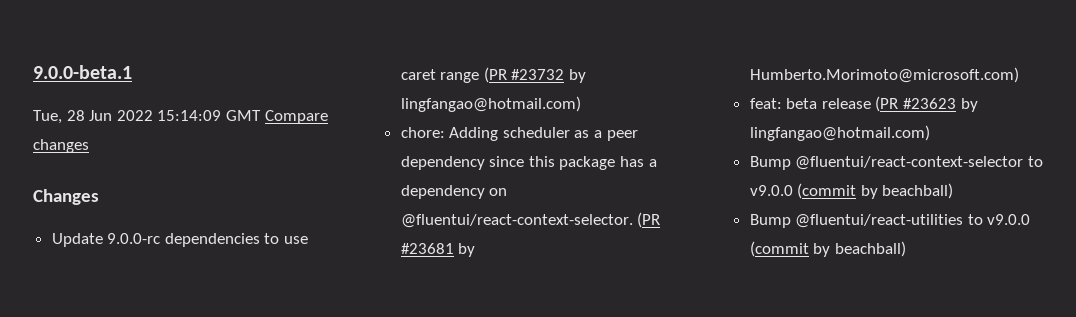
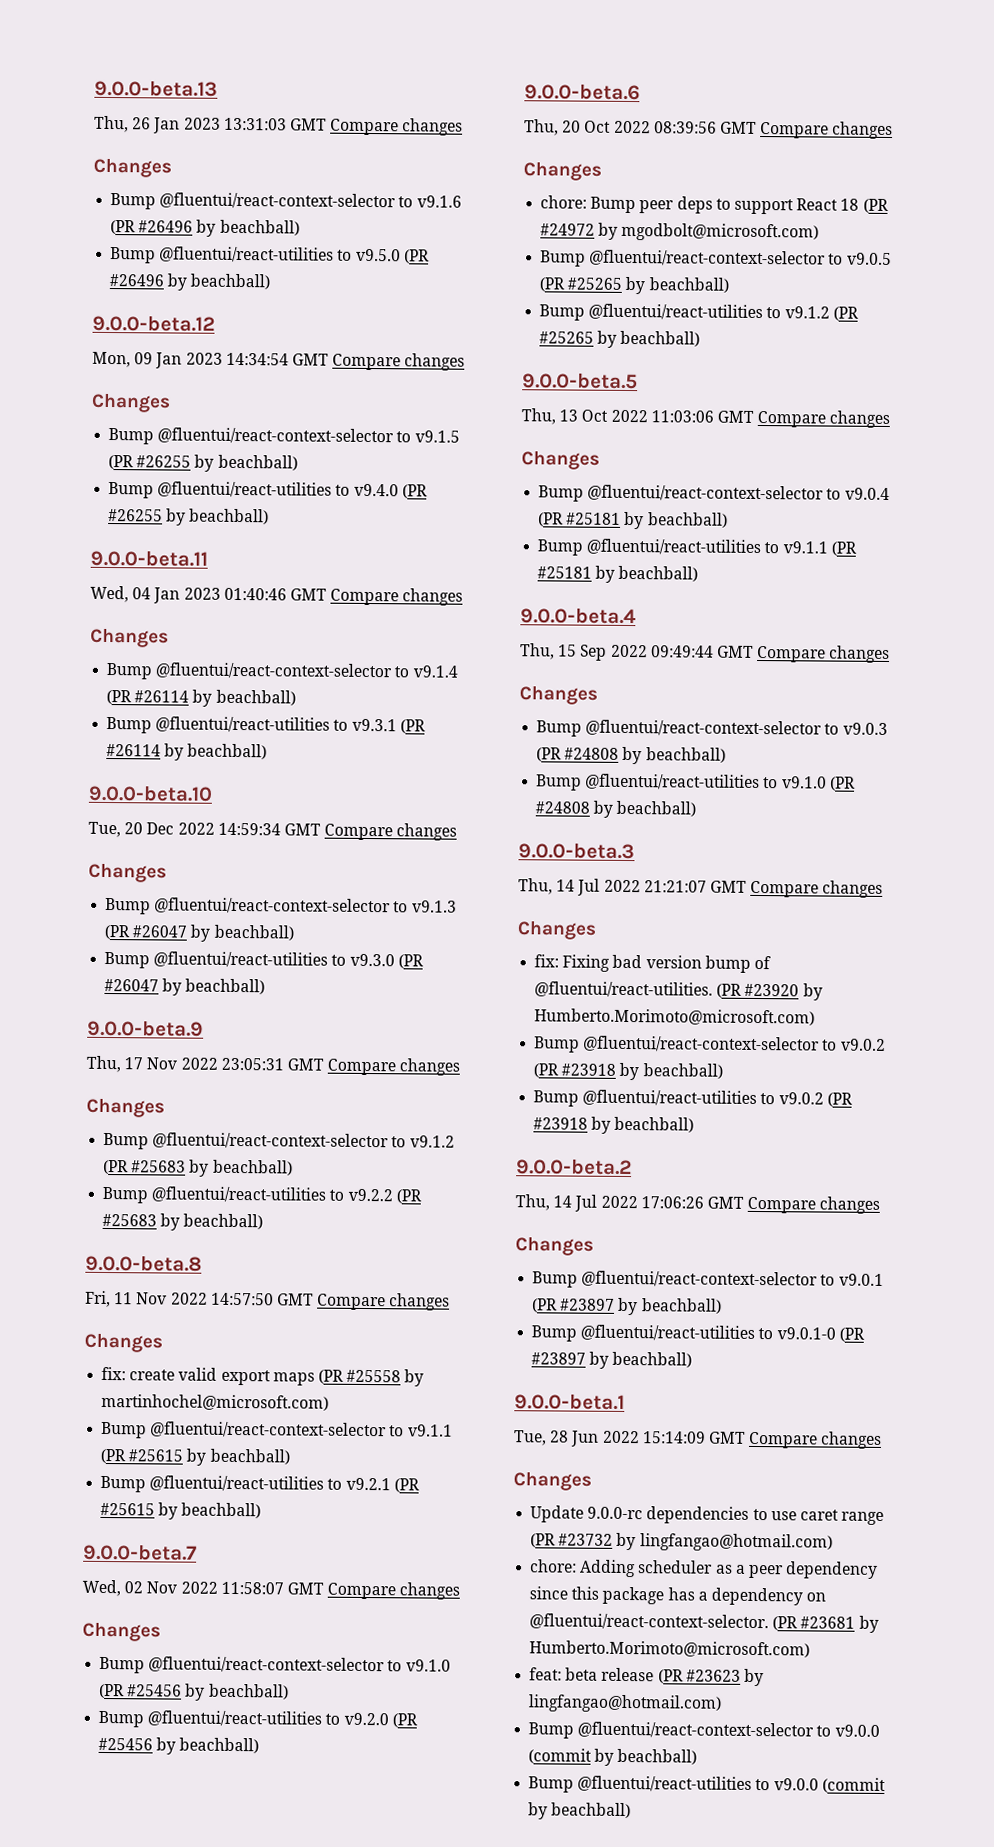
(33, 72) none -> [94,79,218,97] [94,115,464,136] [93,157,172,178] [110,192,462,210] [110,219,300,237] [110,246,430,264] [109,273,271,291] [92,314,215,332] [92,351,466,371] [91,392,171,413] [108,427,460,445] [108,454,298,472] [108,481,428,499] [108,508,270,526] [90,549,208,567] [90,585,464,606] [90,627,169,648] [106,662,458,680] [106,689,296,707] [106,716,426,734] [106,743,268,761] [88,784,213,802] [88,821,458,841] [88,862,167,883] [105,897,457,915] [104,924,294,942] [104,951,424,969] [104,978,266,996] [87,1019,204,1037] [86,1055,461,1076] [86,1097,165,1118] [103,1132,455,1150] [103,1159,293,1177] [102,1186,422,1204] [102,1213,264,1231] [85,1254,202,1272] [85,1290,451,1311] [84,1332,163,1353] [101,1366,425,1387] [101,1393,330,1411] [101,1421,453,1439] [100,1448,290,1466] [100,1475,420,1493] [100,1502,262,1520] [83,1543,197,1561] [82,1579,461,1600] [82,1621,161,1642] [99,1656,451,1674] [99,1683,289,1701] [98,1710,418,1728] [98,1737,260,1755] [524,83,640,101] [524,119,894,140] [523,161,602,181] [540,195,889,215] [540,222,820,242] [540,249,892,267] [539,276,729,295] [539,303,859,321] [539,330,701,348] [522,372,638,390] [521,408,891,429] [521,450,600,470] [538,484,890,502] [538,511,728,530] [537,538,857,556] [537,565,699,583] [520,607,636,625] [520,643,891,664] [519,685,598,705] [536,719,888,737] [536,746,726,765] [536,773,856,791] [535,800,697,818] [518,842,635,860] [518,878,884,898] [517,920,597,940] [534,954,771,973] [534,981,823,1001] [534,1008,816,1026] [534,1035,886,1053] [533,1062,723,1081] [533,1089,853,1107] [533,1116,695,1134] [516,1158,632,1176] [515,1194,881,1214] [515,1236,594,1256] [532,1270,884,1288] [532,1297,722,1316] [531,1324,865,1342] [531,1351,693,1369] 9.0.0-beta.13 // Thu, 26 Jan 2023 13:31:03 GMT Compare changes // Changes // Bump @fluentui/react-context-selector to v9.1.6 (PR #26496 by beachball) // Bump @fluentui/react-utilities to v9.5.0 (PR #26496 by beachball) // 9.0.0-beta.12 // Mon, 09 Jan 2023 14:34:54 GMT Compare changes // Changes // Bump @fluentui/react-context-selector to v9.1.5 (PR #26255 by beachball) // Bump @fluentui/react-utilities to v9.4.0 (PR #26255 by beachball) // 9.0.0-beta.11 // Wed, 04 Jan 2023 01:40:46 GMT Compare changes // Changes // Bump @fluentui/react-context-selector to v9.1.4 (PR #26114 by beachball) // Bump @fluentui/react-utilities to v9.3.1 (PR #26114 by beachball) // 9.0.0-beta.10 // Tue, 20 Dec 2022 14:59:34 GMT Compare changes // Changes // Bump @fluentui/react-context-selector to v9.1.3 (PR #26047 by beachball) // Bump @fluentui/react-utilities to v9.3.0 (PR #26047 by beachball) // 9.0.0-beta.9 // Thu, 17 Nov 2022 23:05:31 GMT Compare changes // Changes // Bump @fluentui/react-context-selector to v9.1.2 (PR #25683 by beachball) // Bump @fluentui/react-utilities to v9.2.2 (PR #25683 by beachball) // 9.0.0-beta.8 // Fri, 11 Nov 2022 14:57:50 GMT Compare changes // Changes // fix: create valid export maps (PR #25558 by martinhochel@microsoft.com) // Bump @fluentui/react-context-selector to v9.1.1 (PR #25615 by beachball) // Bump @fluentui/react-utilities to v9.2.1 (PR #25615 by beachball) // 9.0.0-beta.7 // Wed, 02 Nov 2022 11:58:07 GMT Compare changes // Changes // Bump @fluentui/react-context-selector to v9.1.0 (PR #25456 by beachball) // Bump @fluentui/react-utilities to v9.2.0 (PR #25456 by beachball) // 9.0.0-beta.6 // Thu, 20 Oct 2022 08:39:56 GMT Compare changes // Changes // chore: Bump peer deps to support React 18 (PR #24972 by mgodbolt@microsoft.com) // Bump @fluentui/react-context-selector to v9.0.5 (PR #25265 by beachball) // Bump @fluentui/react-utilities to v9.1.2 (PR #25265 by beachball) // 9.0.0-beta.5 // Thu, 13 Oct 2022 11:03:06 GMT Compare changes // Changes // Bump @fluentui/react-context-selector to v9.0.4 (PR #25181 by beachball) // Bump @fluentui/react-utilities to v9.1.1 (PR #25181 by beachball) // 9.0.0-beta.4 // Thu, 15 Sep 2022 09:49:44 GMT Compare changes // Changes // Bump @fluentui/react-context-selector to v9.0.3 (PR #24808 by beachball) // Bump @fluentui/react-utilities to v9.1.0 (PR #24808 by beachball) // 9.0.0-beta.3 // Thu, 14 Jul 2022 21:21:07 GMT Compare changes // Changes // fix: Fixing bad version bump of @fluentui/react-utilities. (PR #23920 by Humberto.Morimoto@microsoft.com) // Bump @fluentui/react-context-selector to v9.0.2 (PR #23918 by beachball) // Bump @fluentui/react-utilities to v9.0.2 (PR #23918 by beachball) // 9.0.0-beta.2 // Thu, 14 Jul 2022 17:06:26 GMT Compare changes // Changes // Bump @fluentui/react-context-selector to v9.0.1 (PR #23897 by beachball) // Bump @fluentui/react-utilities to v9.0.1-0 (PR #23897 by beachball) //

